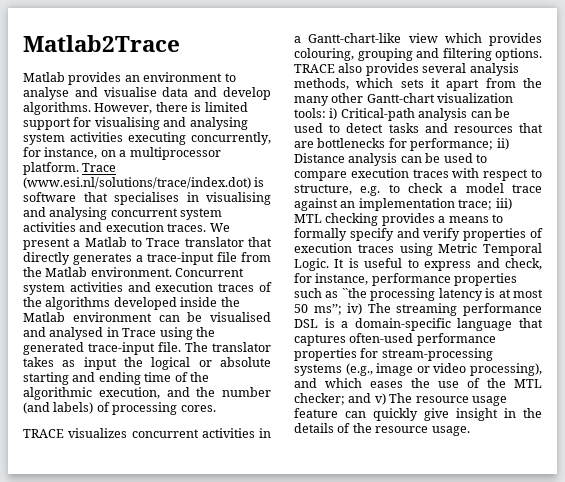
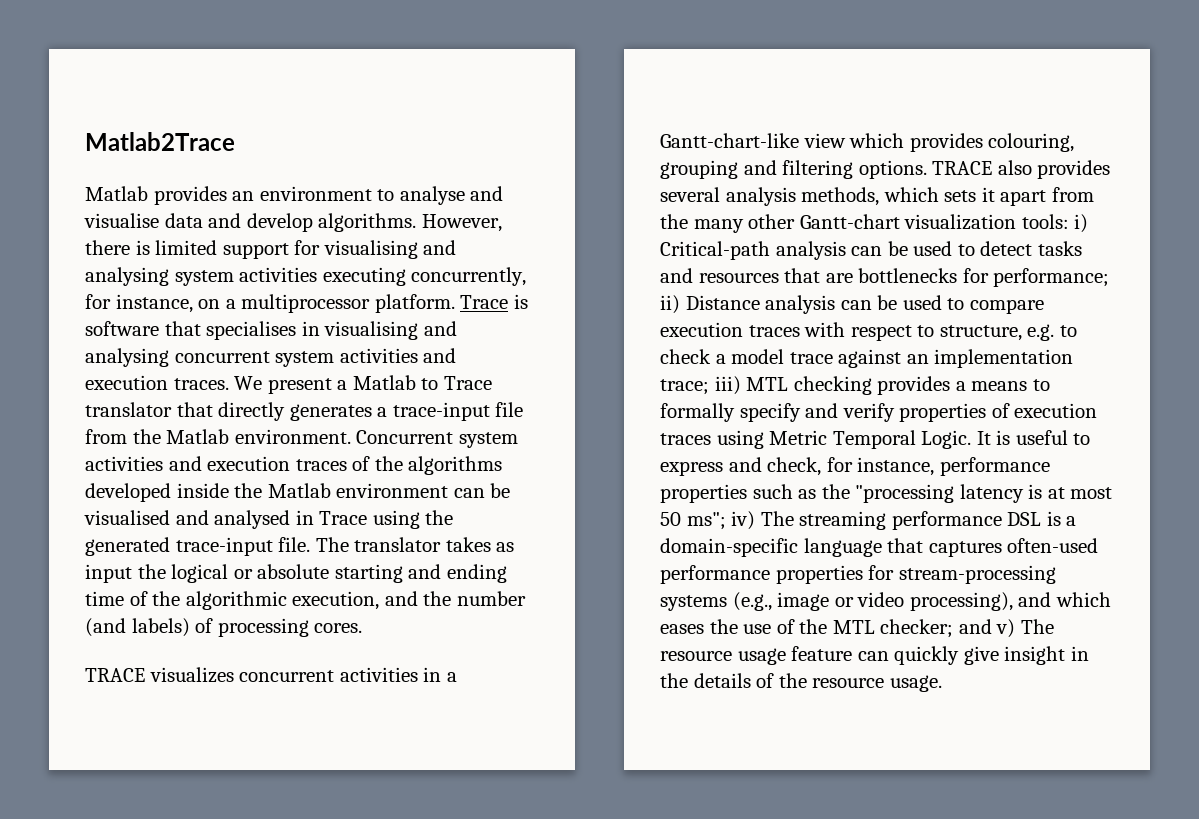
[23,177,251,189] (www.esi.nl/solutions/trace/index.dot) -> (509, 302) none
[341,288,436,301] ``the processing -> [821,484,955,503] the "processing
[313,304,342,315] ms’’; -> [686,512,726,530] ms";

